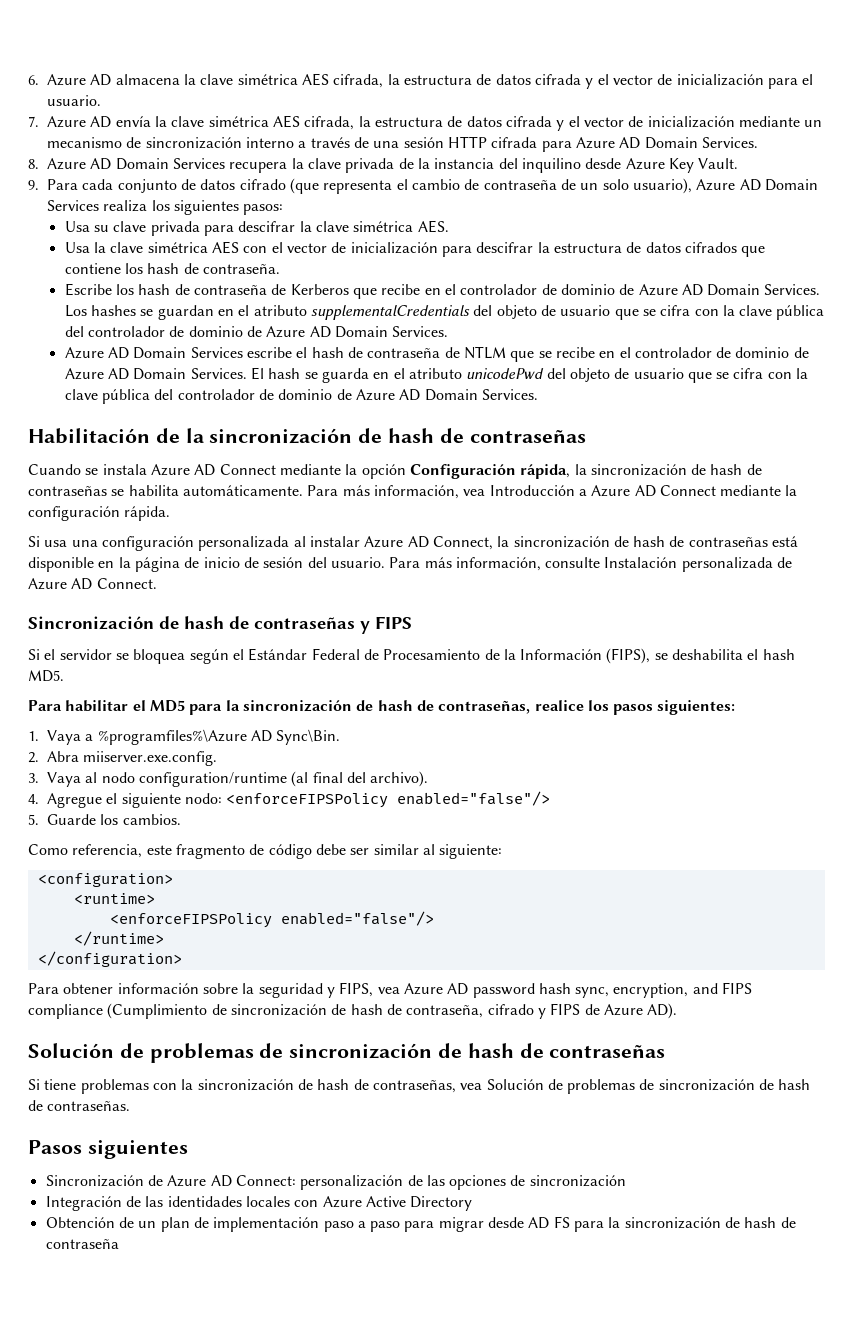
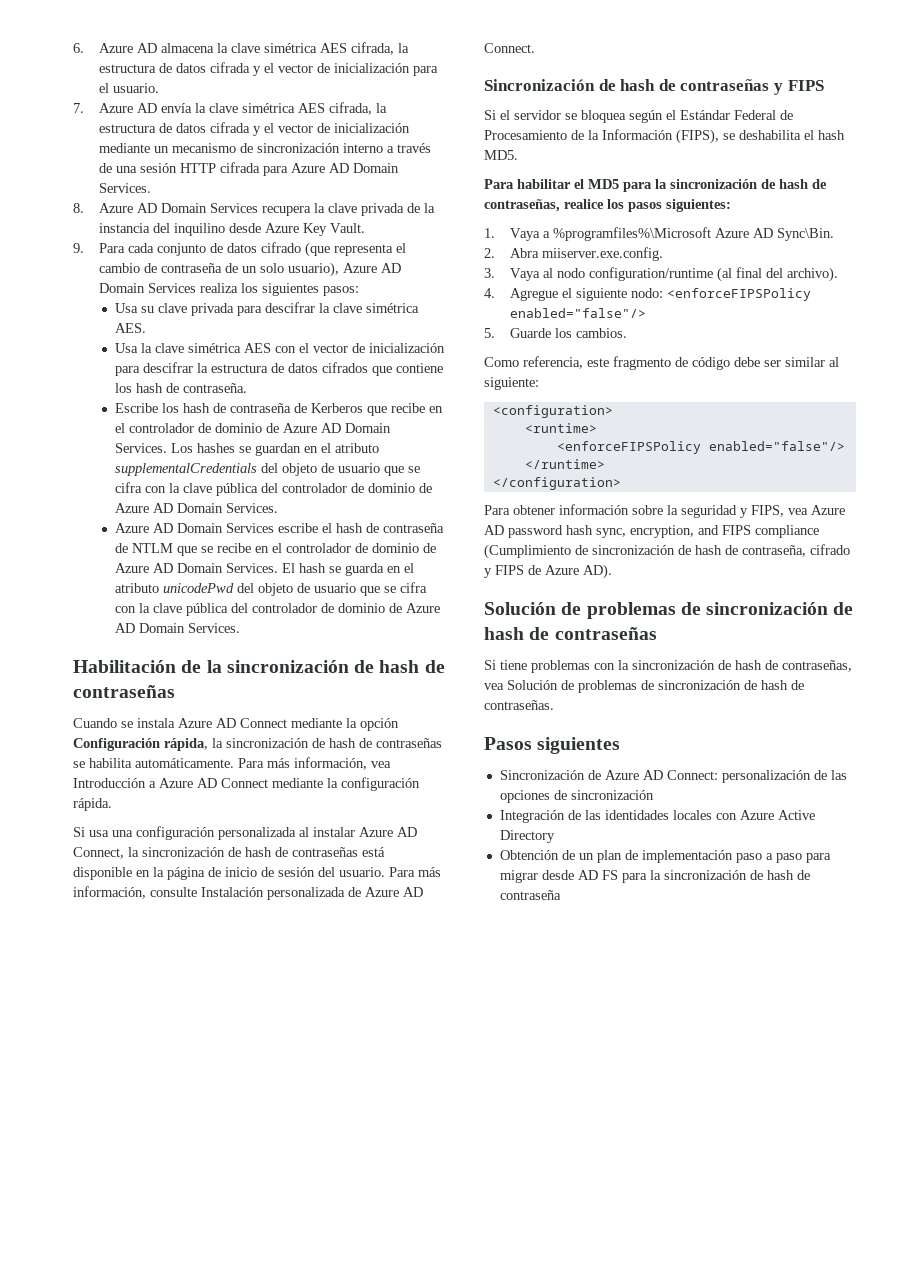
[97,729,247,745] %programfiles%\Azure -> [552,227,749,241] %programfiles%\Microsoft Azure

